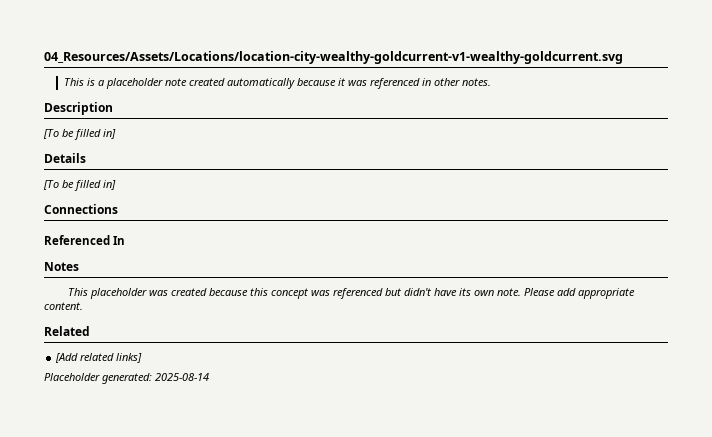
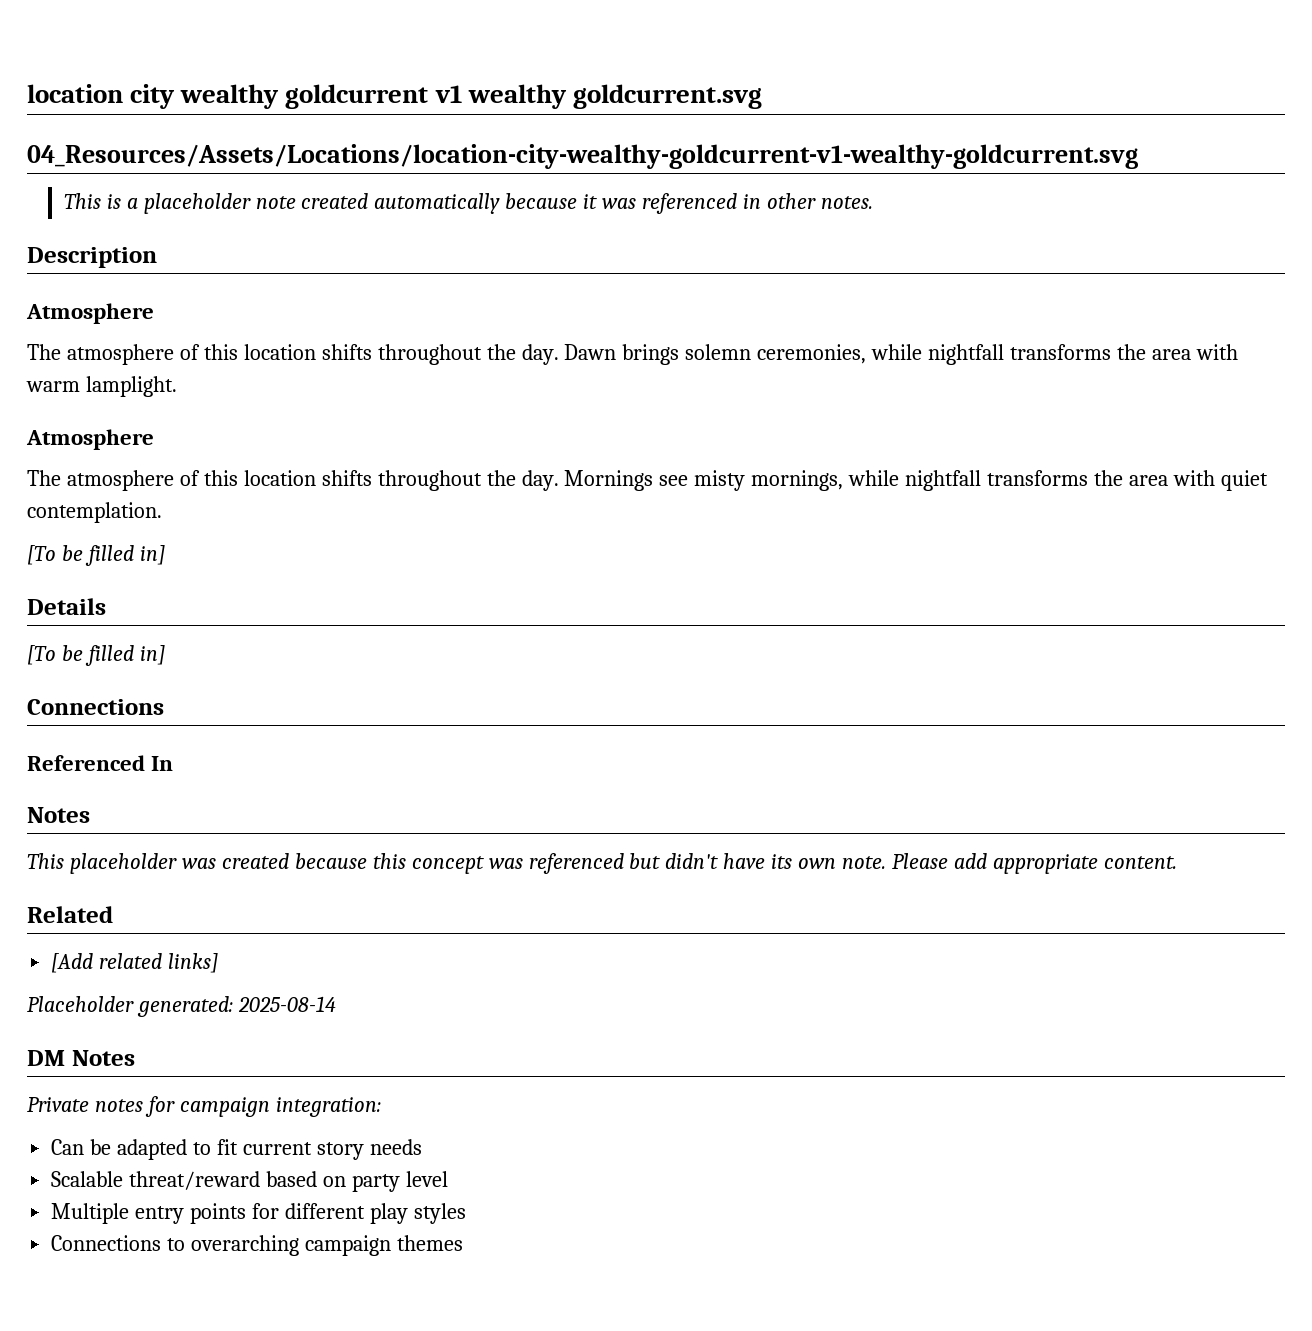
(44, 57) none -> [27,84,762,109] location city wealthy goldcurrent v1 wealthy goldcurrent.svg //
(113, 108) none -> [26,303,154,324] [27,344,1238,365] [26,376,177,397] [26,429,154,450] [27,470,1268,491] [27,502,162,523] // Atmosphere // The atmosphere of this location shifts throughout the day. Dawn brings solemn ceremonies, while nightfall transforms the area with warm lamplight. // Atmosphere // The atmosphere of this location shifts throughout the day. Mornings see misty mornings, while nightfall transforms the area with quiet contemplation.
(209, 377) none -> [27,1050,135,1066] [27,1096,381,1117] [51,1139,422,1160] [51,1171,448,1192] [51,1203,466,1224] [51,1235,463,1256] // DM Notes // Private notes for campaign integration: // Can be adapted to fit current story needs // Scalable threat/reward based on party level // Multiple entry points for different play styles // Connections to overarching campaign themes

